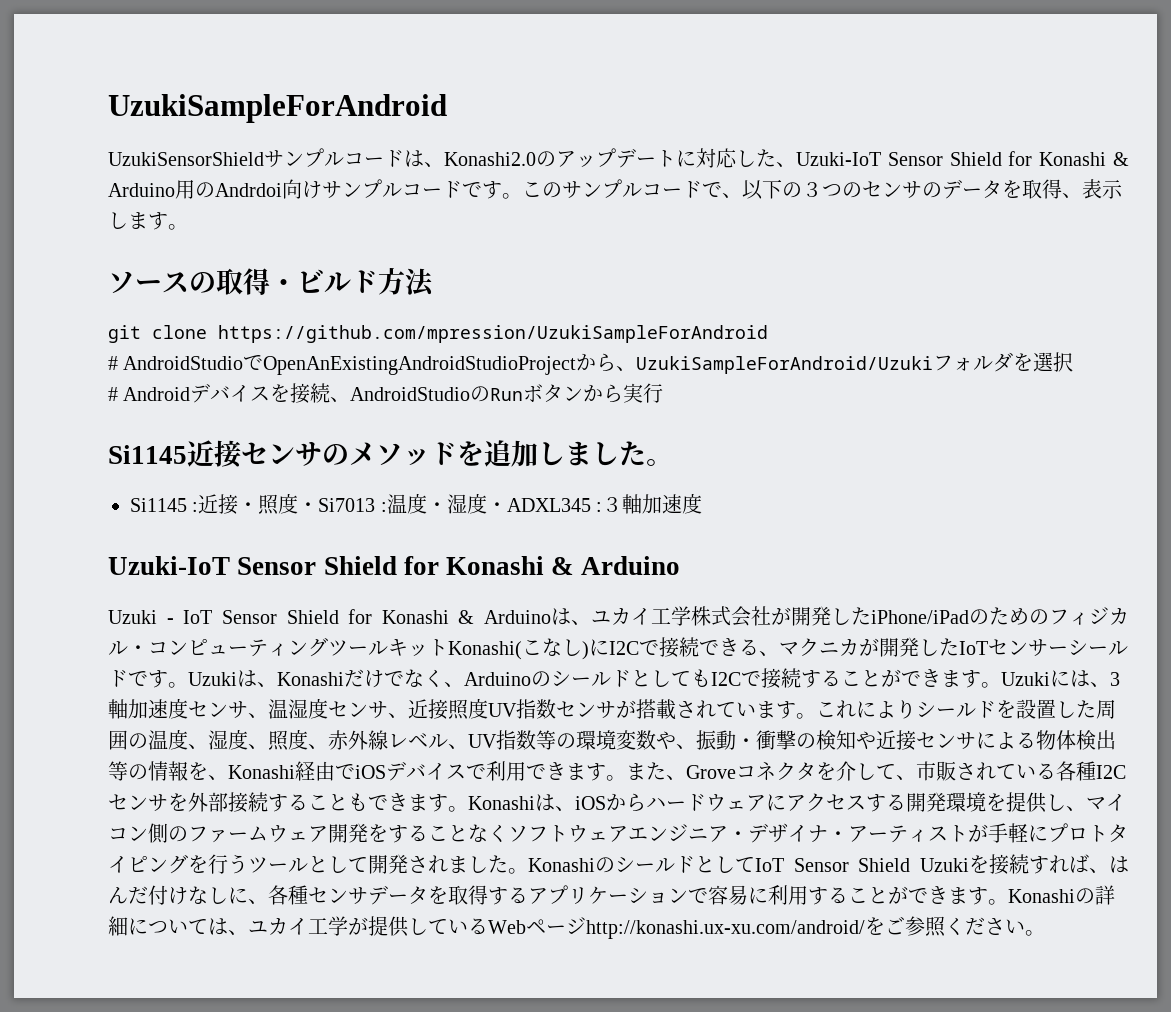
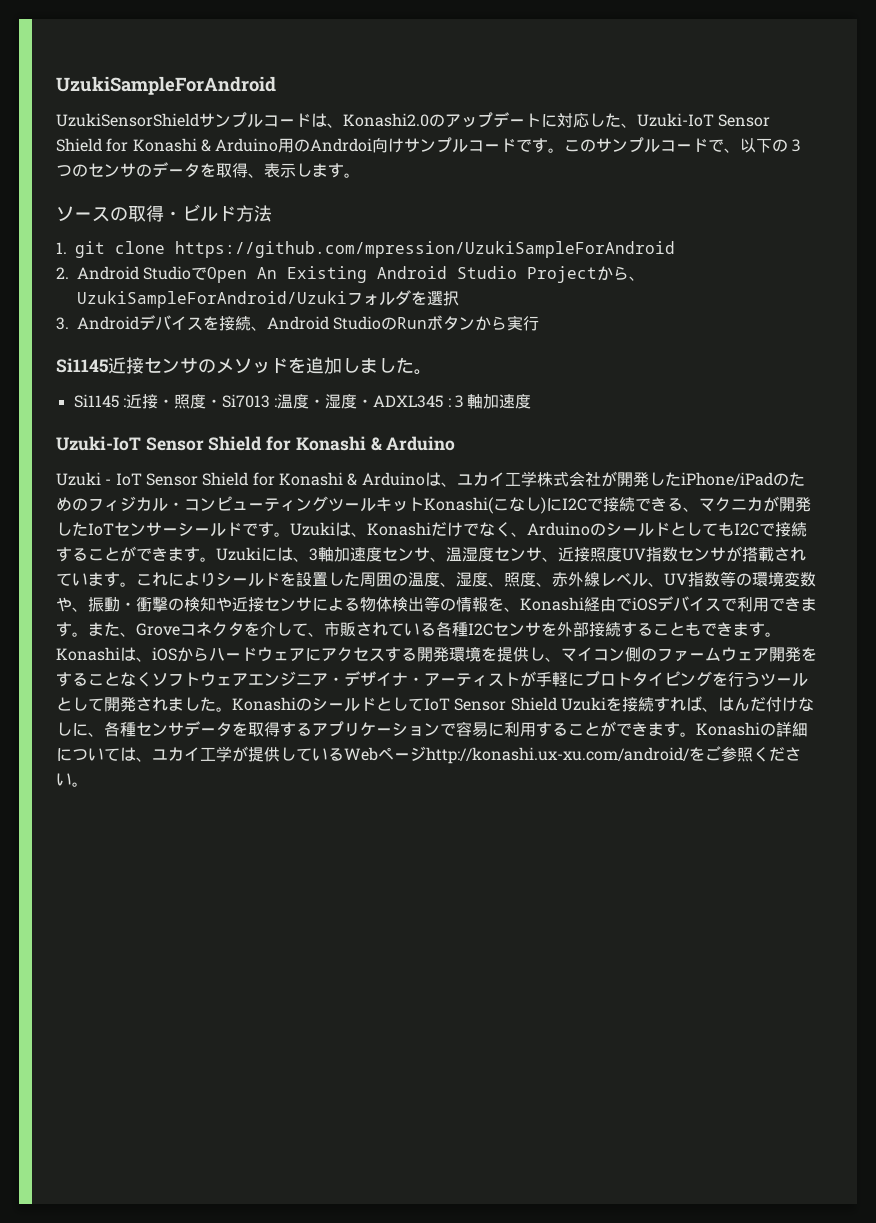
(435, 282) none -> [56,242,67,254] 1.
[108,355,577,375] # AndroidStudioでOpenAnExistingAndroidStudioProject -> [56,266,598,283] 2. Android StudioでOpen An Existing Android Studio Project
[108,387,118,401] # -> [56,317,69,330] 3.
[350,387,471,401] AndroidStudio -> [267,316,382,330] Android Studio

